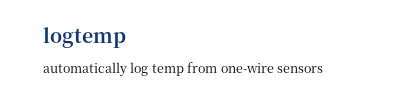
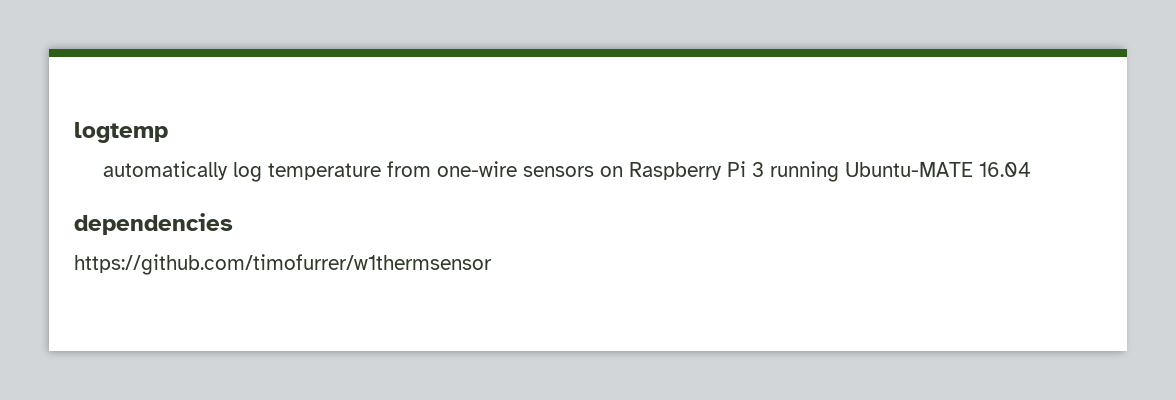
[151,64,184,76] temp -> [268,163,382,180] temperature
(323, 69) none -> [600,161,1032,182] [74,213,233,235] [74,254,492,275] on Raspberry Pi 3 running Ubuntu-MATE 16.04 // dependencies // https://github.com/timofurrer/w1thermsensor

